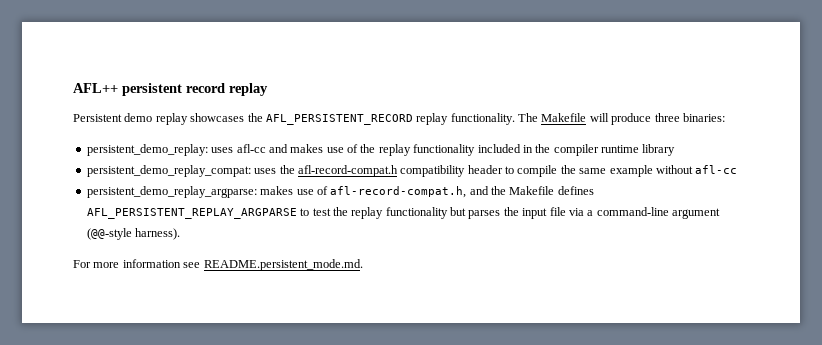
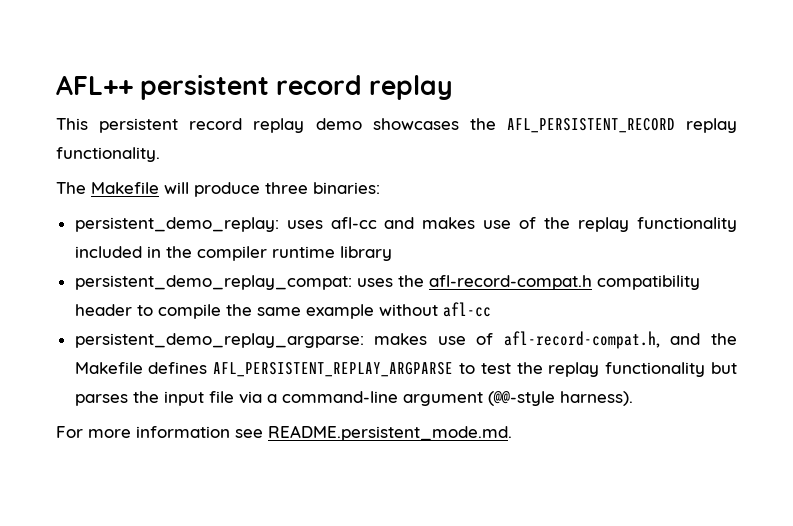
[73,113,188,125] Persistent demo replay -> [56,118,362,133] This persistent record replay demo
(515, 119) none -> (160, 154) //

